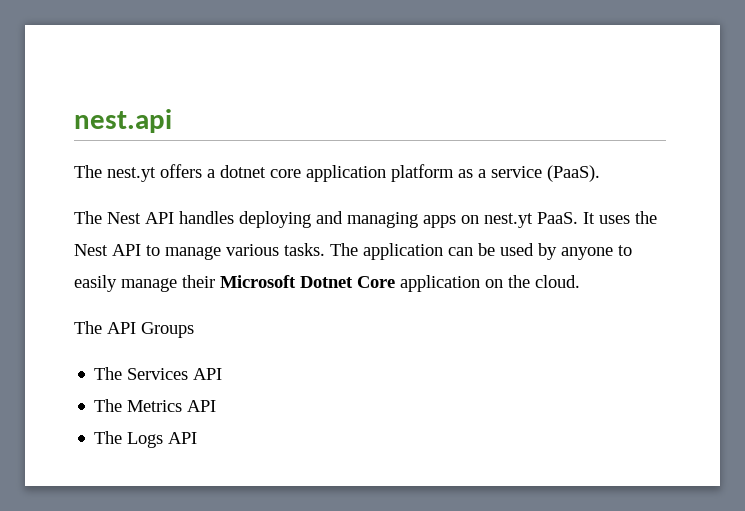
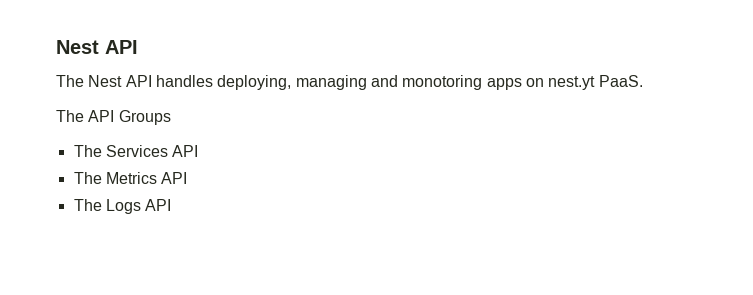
[74,109,172,133] [74,164,600,182] nest.api // The nest.yt offers a dotnet core application platform as a service (PaaS). -> [56,40,138,54] Nest API
[239,211,418,228] deploying and managing -> [217,75,483,90] deploying, managing and monotoring
[583,211,657,224] [74,243,632,260] [74,275,580,292] It uses the Nest API to manage various tasks. The application can be used by anyone to easily manage their Microsoft Dotnet Core application on the cloud. -> (643, 81) none

